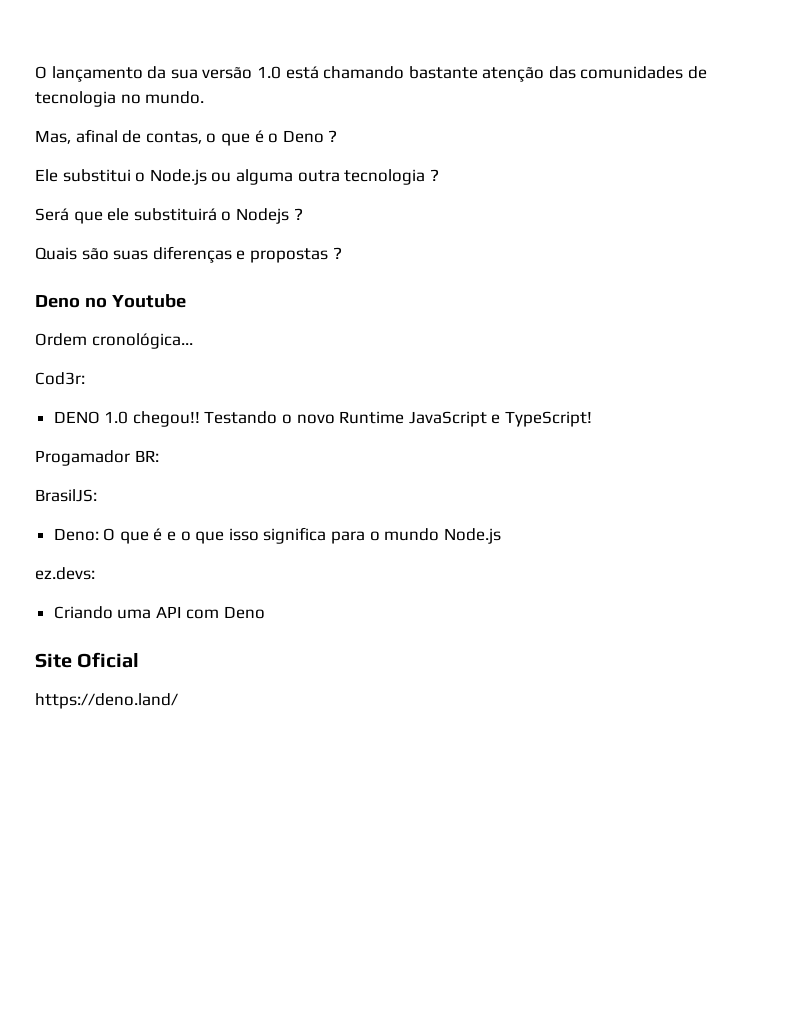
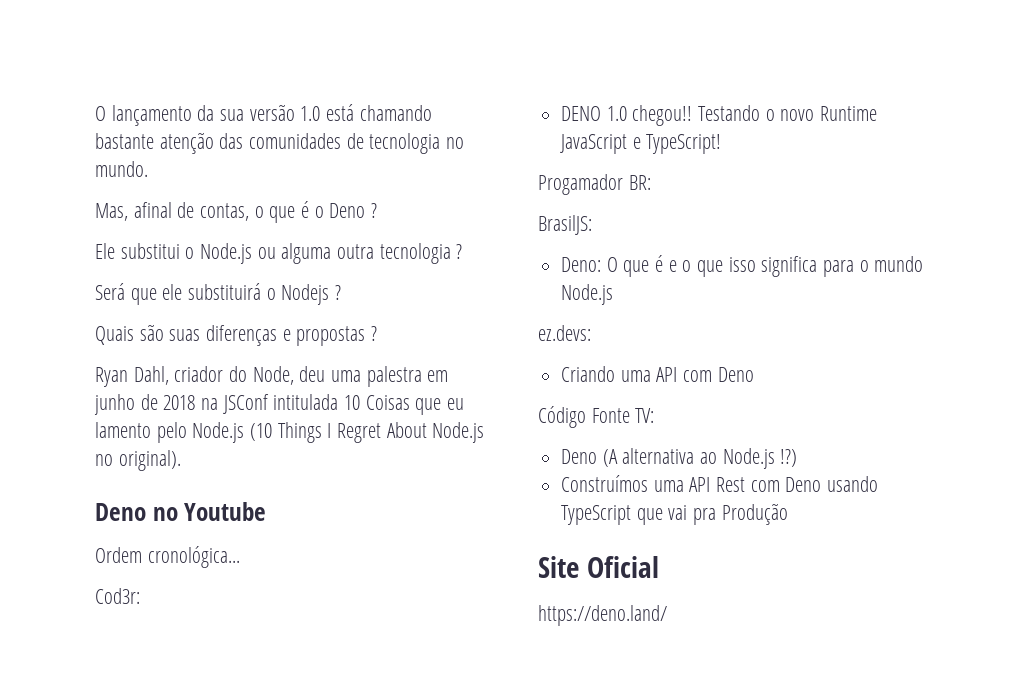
(342, 253) none -> [95,366,449,387] [94,394,465,415] [95,422,485,443] [95,450,181,471] // Ryan Dahl, criador do Node, deu uma palestra em junho de 2018 na JSConf intitulada 10 Coisas que eu lamento pelo Node.js (10 Things I Regret About Node.js no original).
(266, 612) none -> [538,406,655,428] [561,448,798,469] [561,475,879,492] [561,503,788,525] // Código Fonte TV: // Deno (A alternativa ao Node.js !?) // Construímos uma API Rest com Deno usando TypeScript que vai pra Produção

